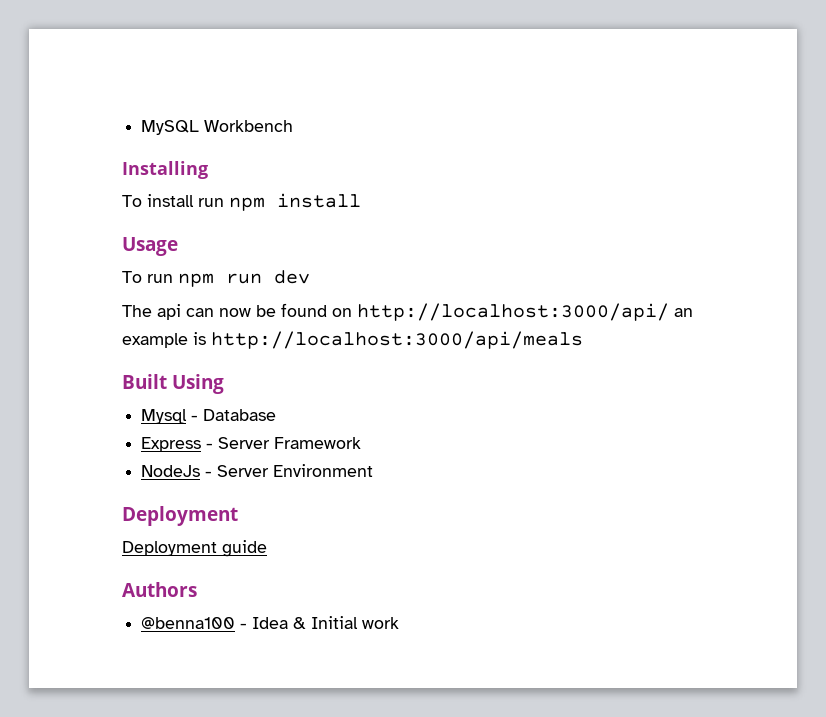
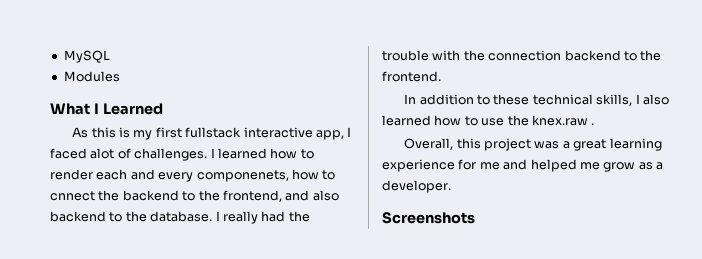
[204,120,294,132] [122,161,208,179] [122,193,361,211] [122,237,178,256] [122,270,310,287] [122,303,693,321] [122,331,583,349] [122,374,224,394] [141,409,277,424] [141,437,362,452] [141,464,374,477] [122,506,238,526] [122,540,267,557] [122,582,197,597] [141,616,400,629] Workbench // Installing // To install run npm install // Usage // To run npm run dev // The api can now be found on http://localhost:3000/api/ an example is http://localhost:3000/api/meals // Built Using // Mysql - Database // Express - Server Framework // NodeJs - Server Environment // Deployment // Deployment guide // Authors // @benna100 - Idea & Initial work -> [63,71,120,82] [50,103,163,115] [72,127,352,140] [50,148,314,161] [50,169,336,182] [50,190,339,202] [50,211,310,224] [382,50,662,61] [382,71,441,82] [404,94,669,106] [382,115,595,126] [404,138,662,151] [382,159,663,172] [382,180,451,193] [382,212,475,224] // Modules // What I Learned // As this is my first fullstack interactive app, I faced alot of challenges. I learned how to render each and every componenets, how to cnnect the backend to the frontend, and also backend to the database. I really had the trouble with the connection backend to the frontend. // In addition to these technical skills, I also learned how to use the knex.raw . // Overall, this project was a great learning experience for me and helped me grow as a developer. // Screenshots

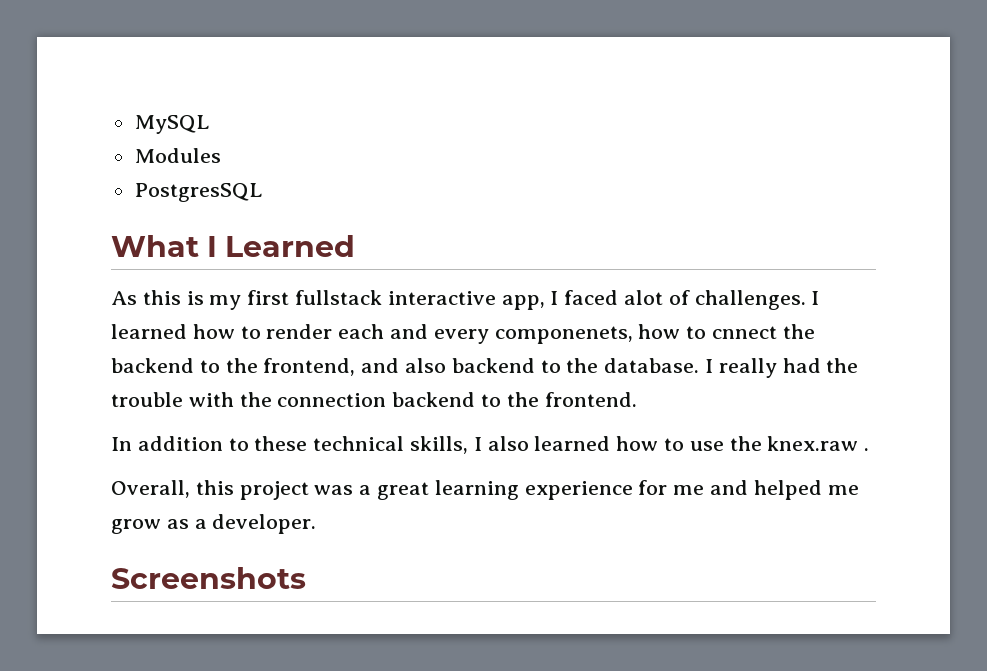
(120, 76) none -> [134,183,262,202] // PostgresSQL

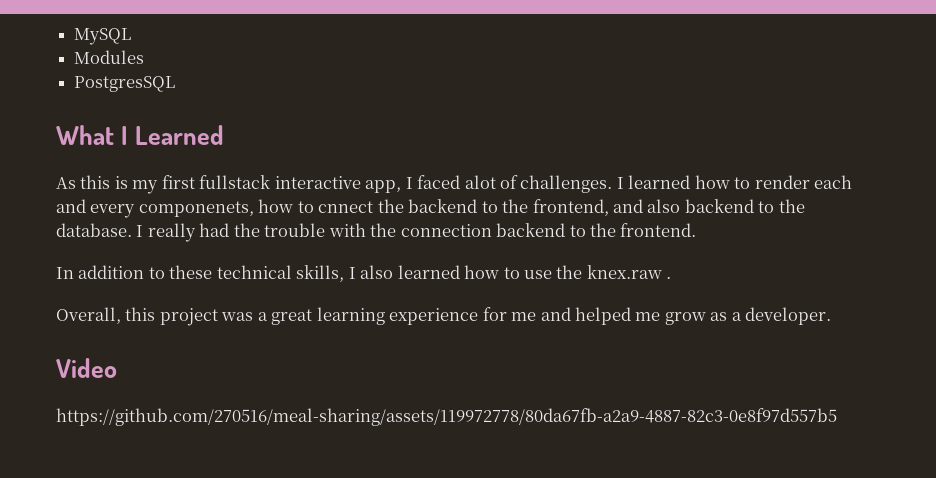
[111,567,306,589] Screenshots -> [56,358,117,378] [56,408,837,426] Video // https://github.com/270516/meal-sharing/assets/119972778/80da67fb-a2a9-4887-82c3-0e8f97d557b5

